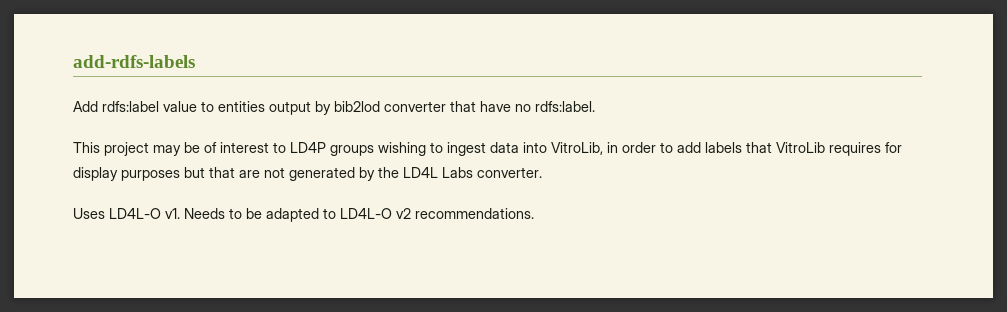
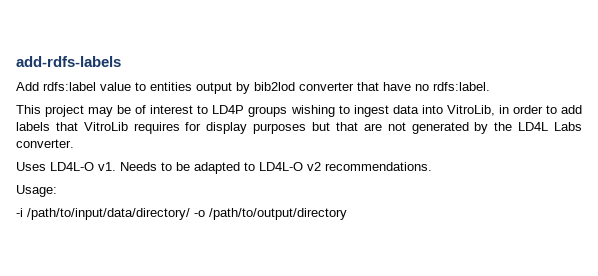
(534, 213) none -> [16,185,57,197] [16,208,347,220] // Usage: // -i /path/to/input/data/directory/ -o /path/to/output/directory

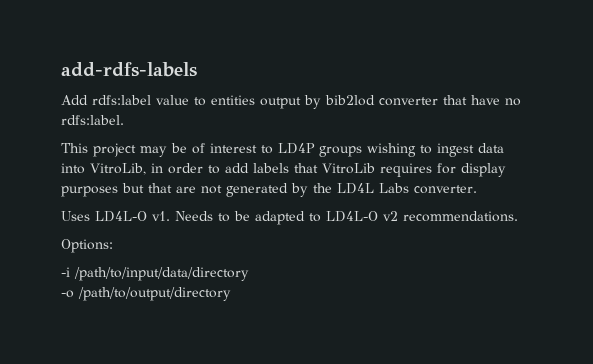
[16,185,57,197] Usage: -> [61,239,113,253] Options:
[27,208,190,220] /path/to/input/data/directory/ -> [74,267,249,281] /path/to/input/data/directory //

